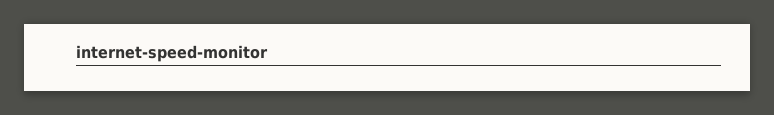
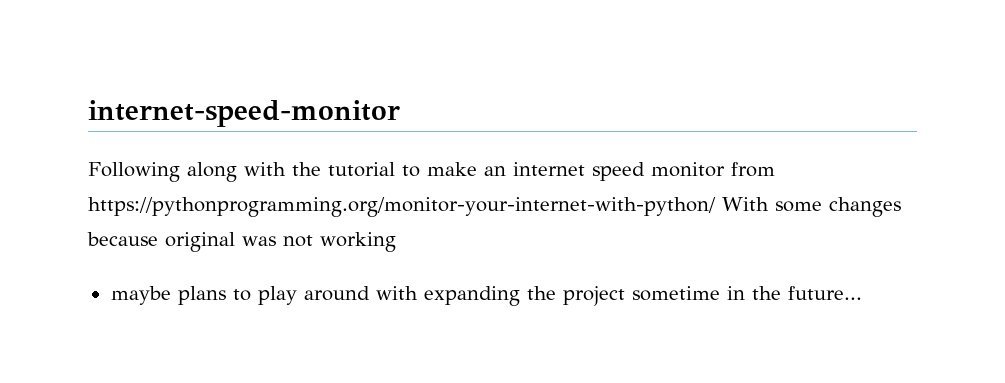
(268, 53) none -> [88,162,775,182] [88,197,901,217] [87,232,396,252] [110,286,862,306] // Following along with the tutorial to make an internet speed monitor from https://pythonprogramming.org/monitor-your-internet-with-python/ With some changes because original was not working // maybe plans to play around with expanding the project sometime in the future...

